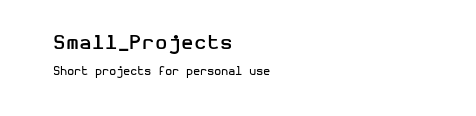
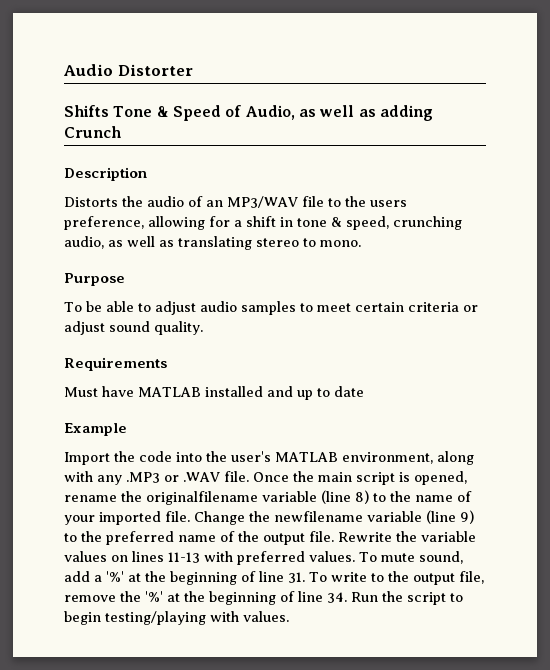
[53,35,233,54] [53,66,270,78] Small_Projects // Short projects for personal use -> [63,64,193,76] [64,105,433,121] [64,126,121,138] [64,167,147,181] [64,196,407,208] [64,216,462,230] [64,236,361,250] [64,273,125,286] [64,301,478,315] [64,321,203,335] [64,357,167,371] [64,386,364,400] [64,423,127,436] [64,451,474,465] [64,471,467,485] [64,490,472,505] [64,510,474,525] [64,531,476,545] [64,551,463,565] [64,571,484,585] [64,591,463,605] [64,611,289,625] Audio Distorter // Shifts Tone & Speed of Audio, as well as adding Crunch // Description // Distorts the audio of an MP3/WAV file to the users preference, allowing for a shift in tone & speed, crunching audio, as well as translating stereo to mono. // Purpose // To be able to adjust audio samples to meet certain criteria or adjust sound quality. // Requirements // Must have MATLAB installed and up to date // Example // Import the code into the user's MATLAB environment, along with any .MP3 or .WAV file. Once the main script is opened, rename the originalfilename variable (line 8) to the name of your imported file. Change the newfilename variable (line 9) to the preferred name of the output file. Rewrite the variable values on lines 11-13 with preferred values. To mute sound, add a '%' at the beginning of line 31. To write to the output file, remove the '%' at the beginning of line 34. Run the script to begin testing/playing with values.

